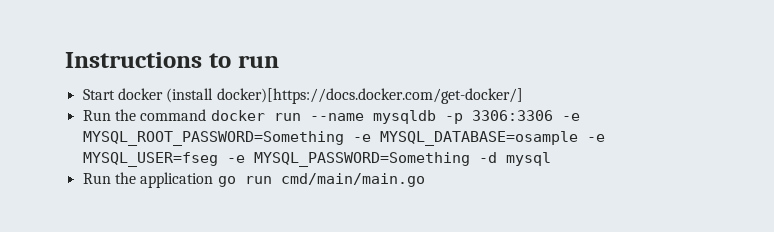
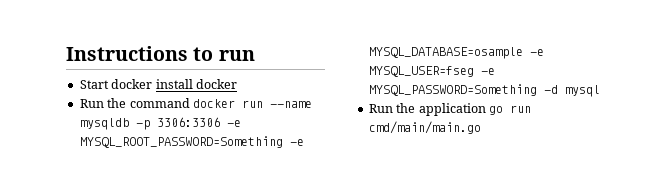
[166,88,523,104] (install docker)[https://docs.docker.com/get-docker/] -> [155,79,237,89] install docker

